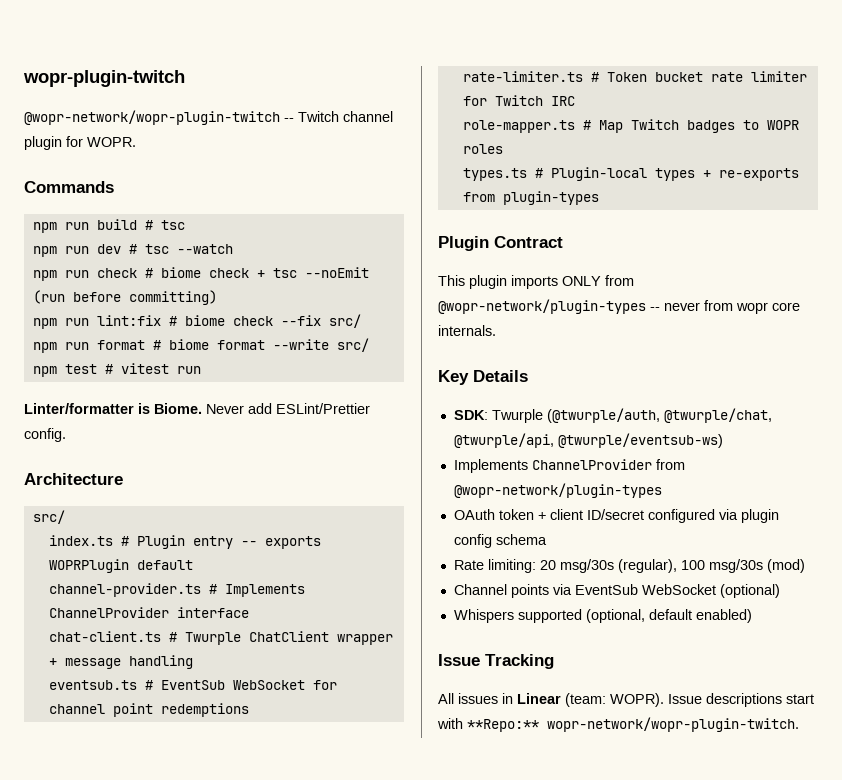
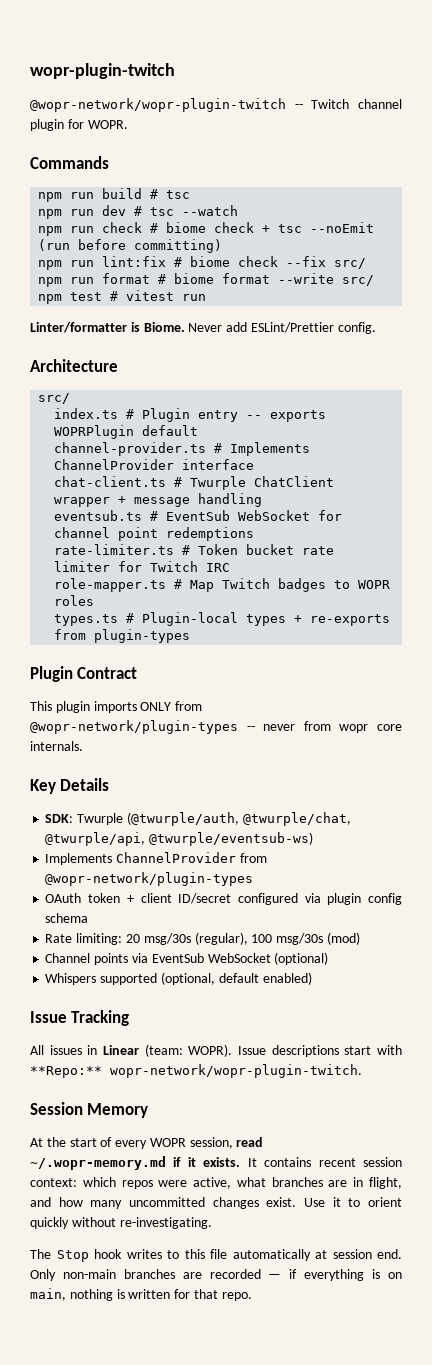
(799, 724) none -> [30,1102,149,1118] [30,1137,264,1149] [30,1156,402,1170] [30,1177,402,1189] [30,1197,403,1209] [30,1217,212,1229] [30,1249,402,1262] [30,1269,403,1281] [30,1288,252,1301] // Session Memory // At the start of every WOPR session, read ~/.wopr-memory.md if it exists. It contains recent session context: which repos were active, what branches are in flight, and how many uncommitted changes exist. Use it to orient quickly without re-investigating. // The Stop hook writes to this file automatically at session end. Only non-main branches are recorded — if everything is on main, nothing is written for that repo.

